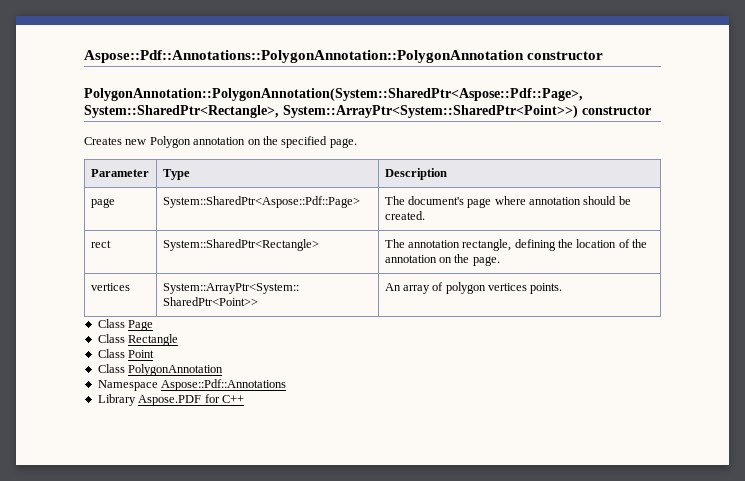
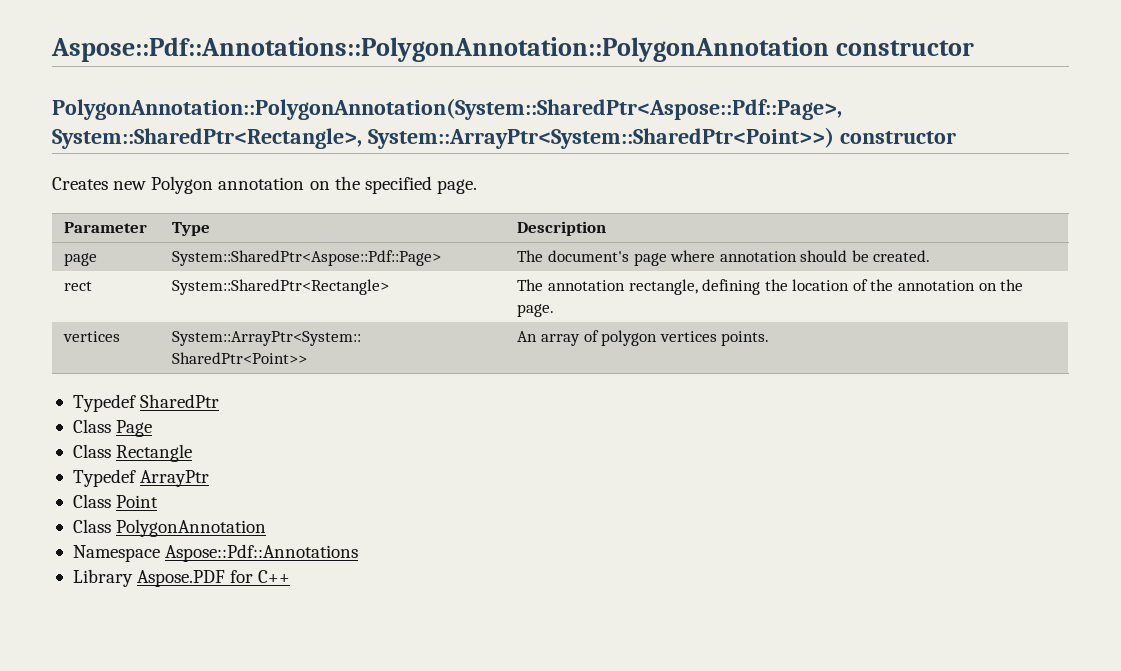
(563, 288) none -> [72,394,220,412] // Typedef SharedPtr
(179, 340) none -> [72,469,210,487] // Typedef ArrayPtr

